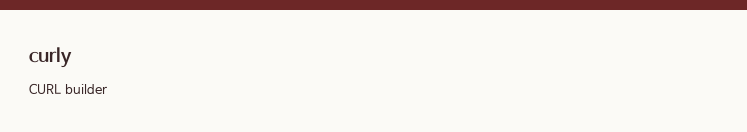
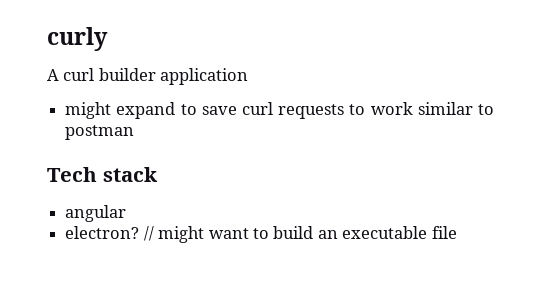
[29,83,107,94] CURL builder -> [47,68,249,85] [65,102,495,119] [65,125,135,140] [47,167,158,182] [65,205,127,222] [65,226,457,243] A curl builder application // might expand to save curl requests to work similar to postman // Tech stack // angular // electron? // might want to build an executable file

